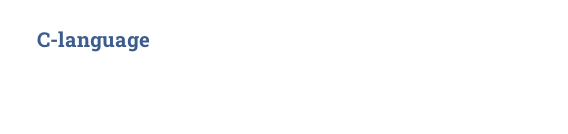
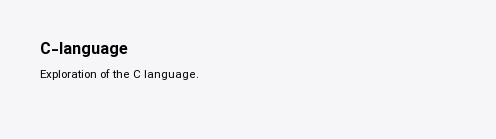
(150, 41) none -> [40,69,200,80] // Exploration of the C language.

